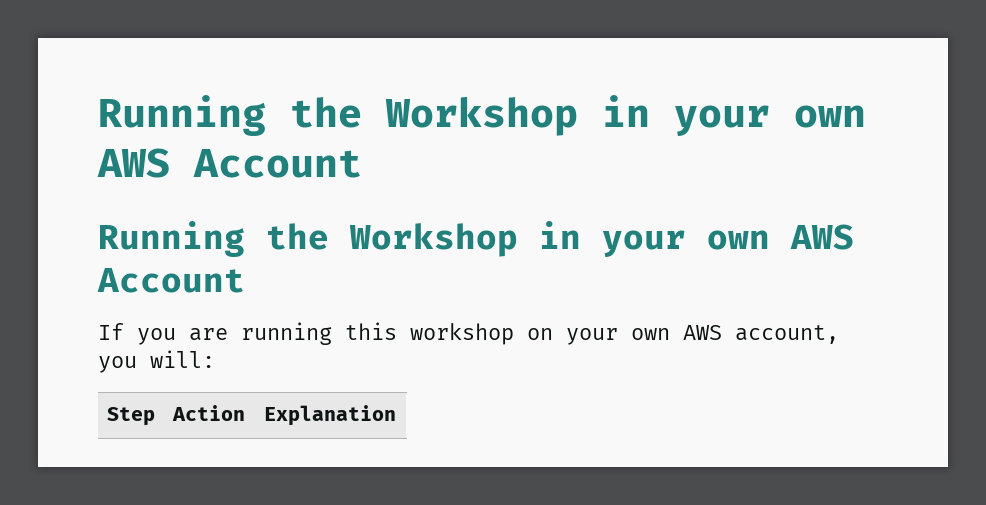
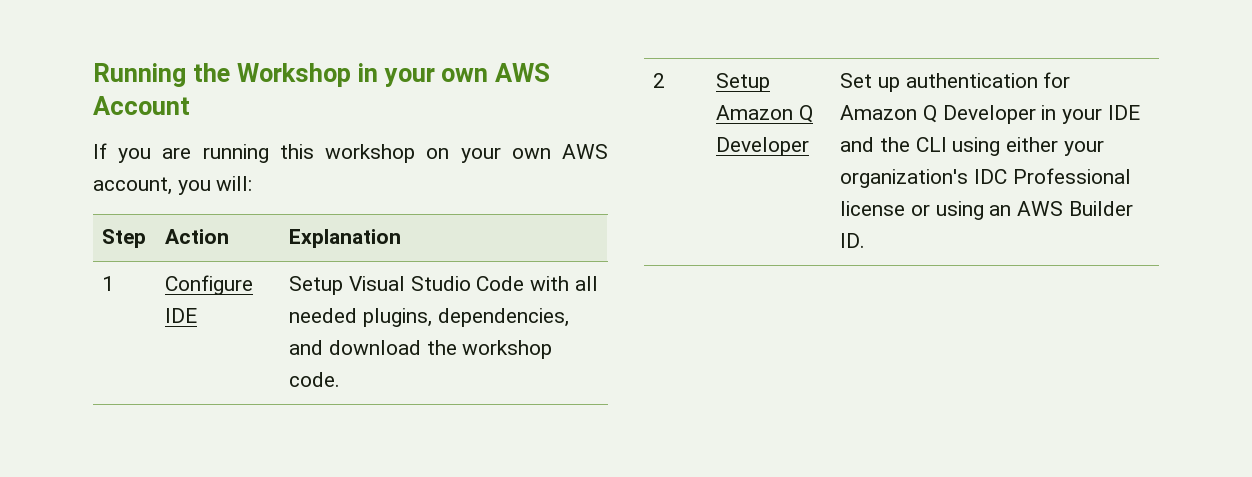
[98,95,866,136] [97,148,362,178] [98,221,854,257] [97,268,245,293] Running the Workshop in your own AWS Account // Running the Workshop in your own AWS Account -> [93,63,551,87] [93,96,190,115] Running the Workshop in your own AWS Account
(396, 415) none -> [102,276,115,291] [165,275,254,295] [165,308,198,323] [289,276,598,295] [289,308,569,327] [289,340,553,359] [289,372,341,387] [653,73,666,88] [716,73,771,92] [716,105,813,123] [716,137,810,156] [840,72,1071,92] [840,105,1140,124] [840,137,1104,156] [840,168,1131,188] [840,201,1133,220] [840,233,866,248] // 1 | Configure IDE | Setup Visual Studio Code with all needed plugins, dependencies, and download the workshop code. // 2 | Setup Amazon Q Developer | Set up authentication for Amazon Q Developer in your IDE and the CLI using either your organization's IDC Professional license or using an AWS Builder ID.

